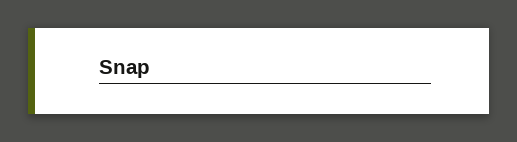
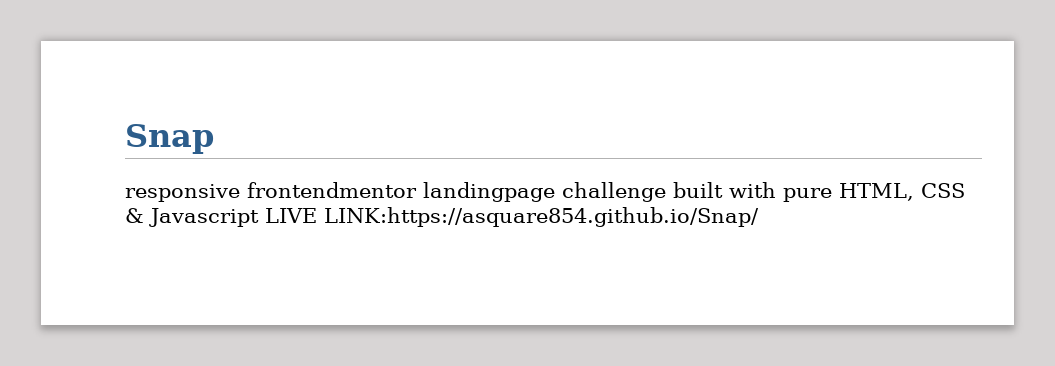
(150, 69) none -> [125,182,965,202] [125,207,759,227] // responsive frontendmentor landingpage challenge built with pure HTML, CSS & Javascript LIVE LINK:https://asquare854.github.io/Snap/

